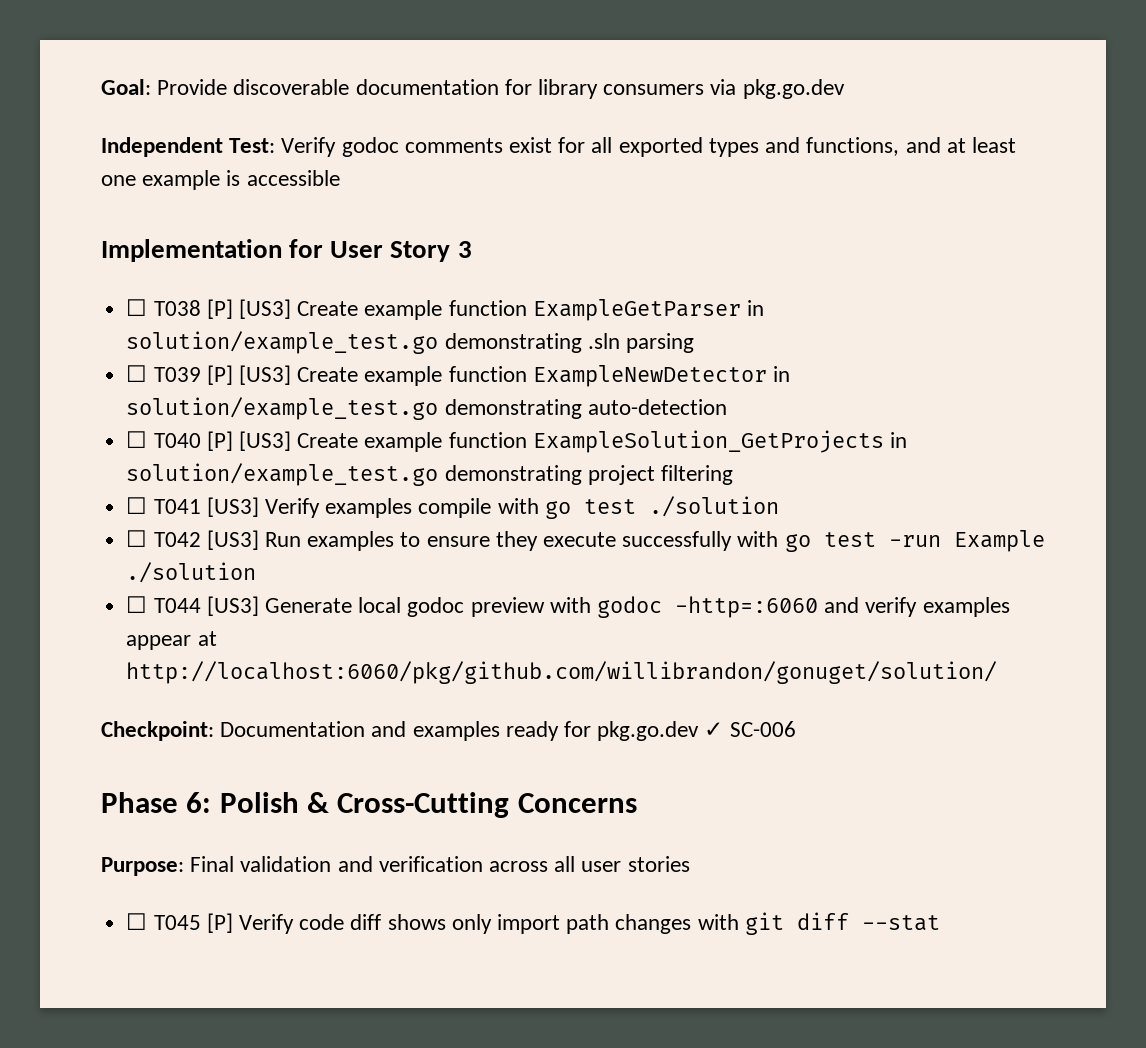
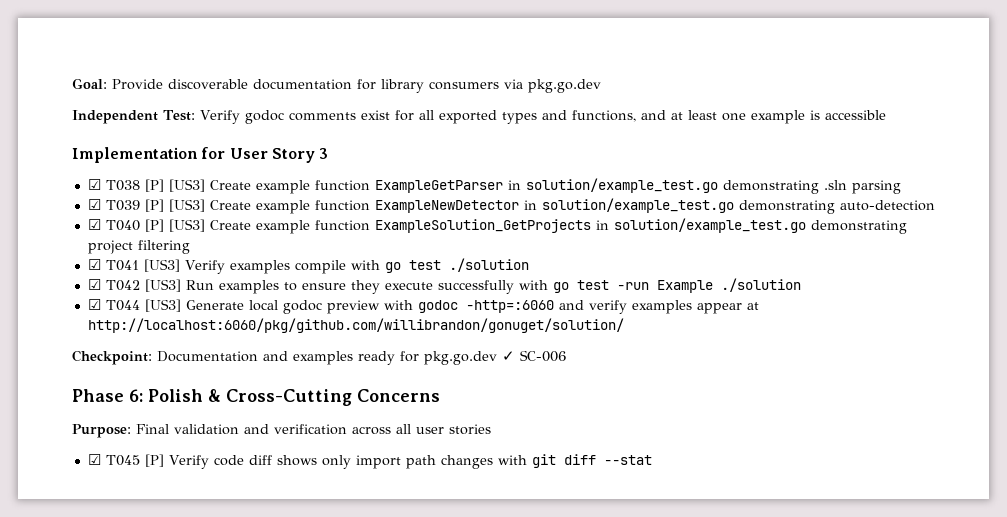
[126,299,148,316] ☐ -> [87,179,101,190] ☑
[126,365,148,382] ☐ -> [87,199,101,210] ☑
[126,431,148,448] ☐ -> [87,219,101,230] ☑
[126,497,148,514] ☐ -> [87,259,101,270] ☑
[126,530,148,547] ☐ -> [87,279,101,290] ☑
[126,596,148,613] ☐ -> [87,299,101,310] ☑
[126,913,148,930] ☐ -> [87,454,101,465] ☑

